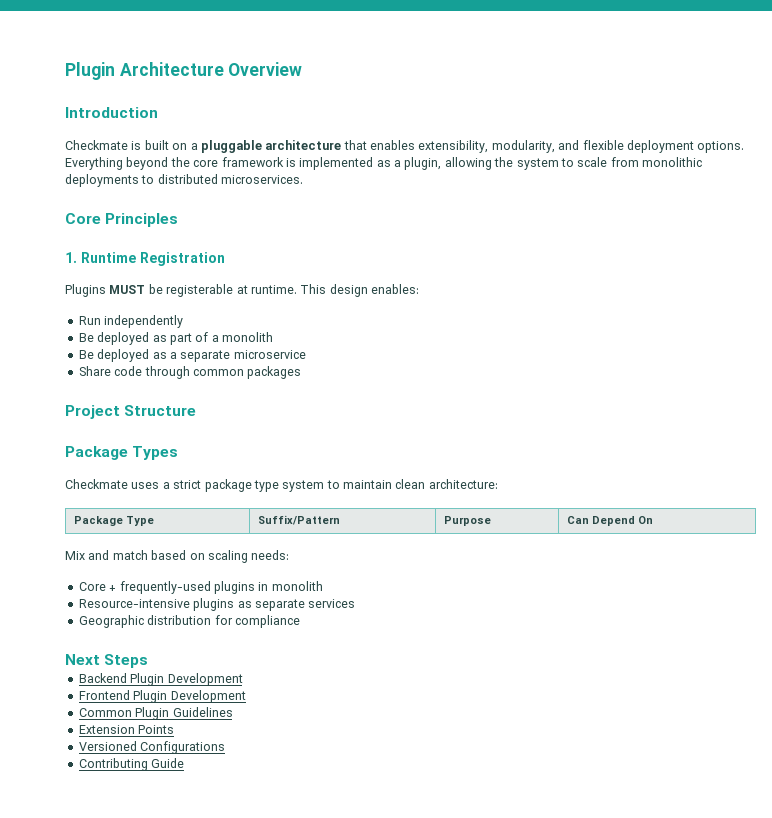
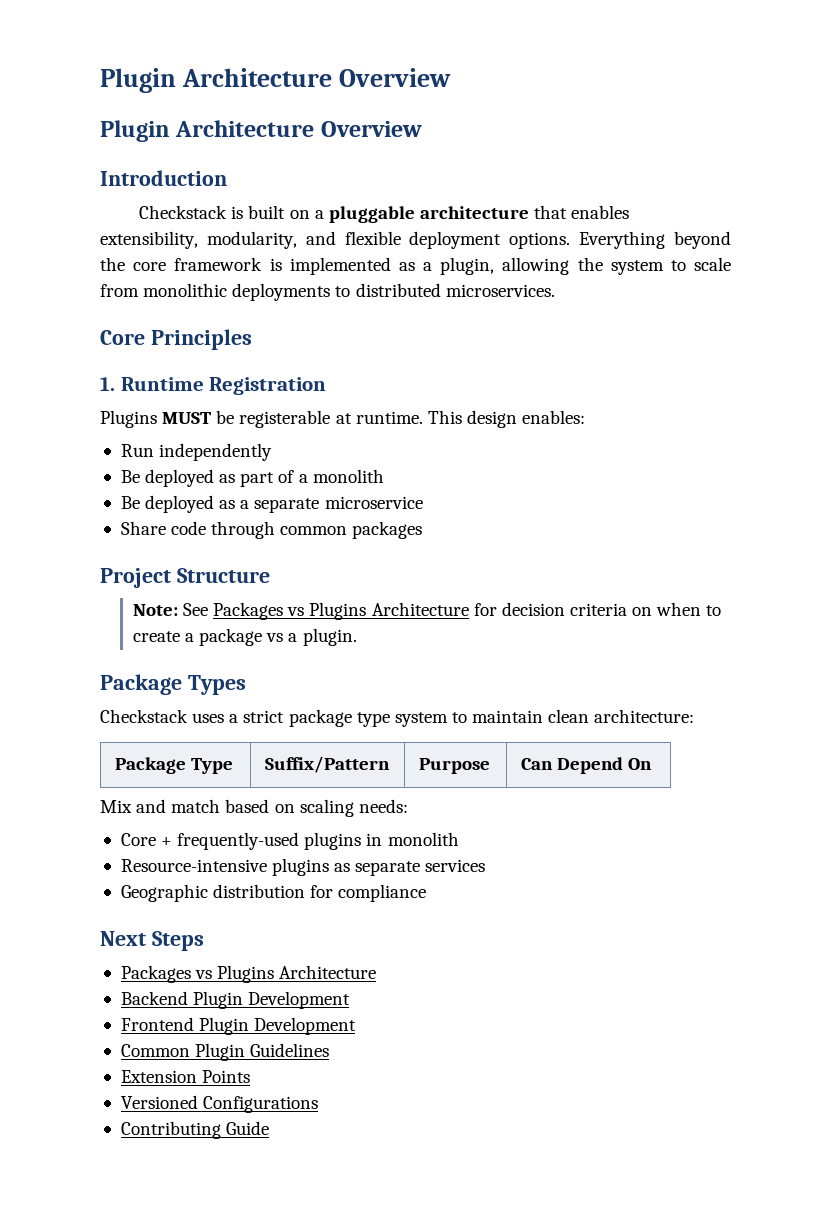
[65,62,303,80] Plugin Architecture Overview -> [100,68,452,93] [100,120,422,142] Plugin Architecture Overview // Plugin Architecture Overview
[65,140,128,150] Checkmate -> [139,205,228,219] Checkstack
(197, 410) none -> [132,602,722,620] [132,628,357,646] // Note: See Packages vs Plugins Architecture for decision criteria on when to create a package vs a plugin.
[65,479,128,489] Checkmate -> [100,709,188,723] Checkstack
(149, 661) none -> [120,965,377,983] // Packages vs Plugins Architecture

